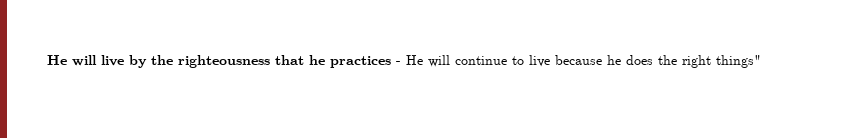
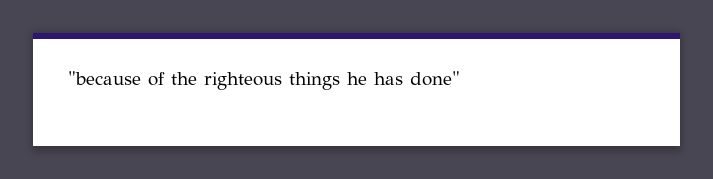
[47,55,761,68] He will live by the righteousness that he practices - He will continue to live because he does the right things" -> [68,71,460,90] "because of the righteous things he has done"

